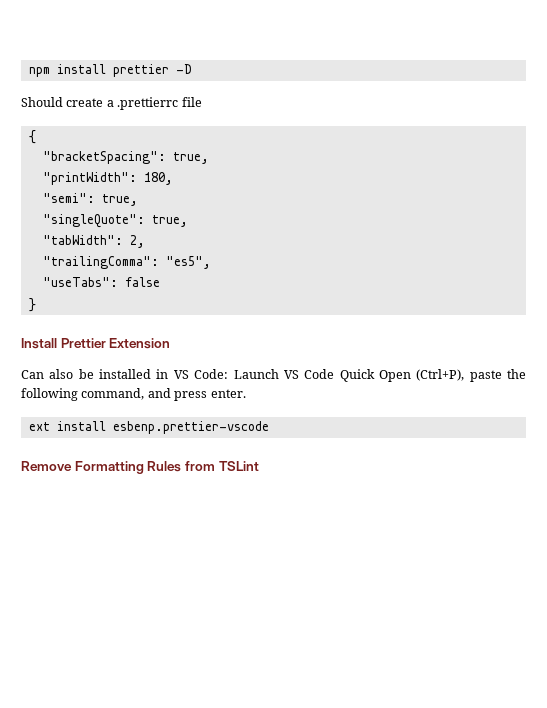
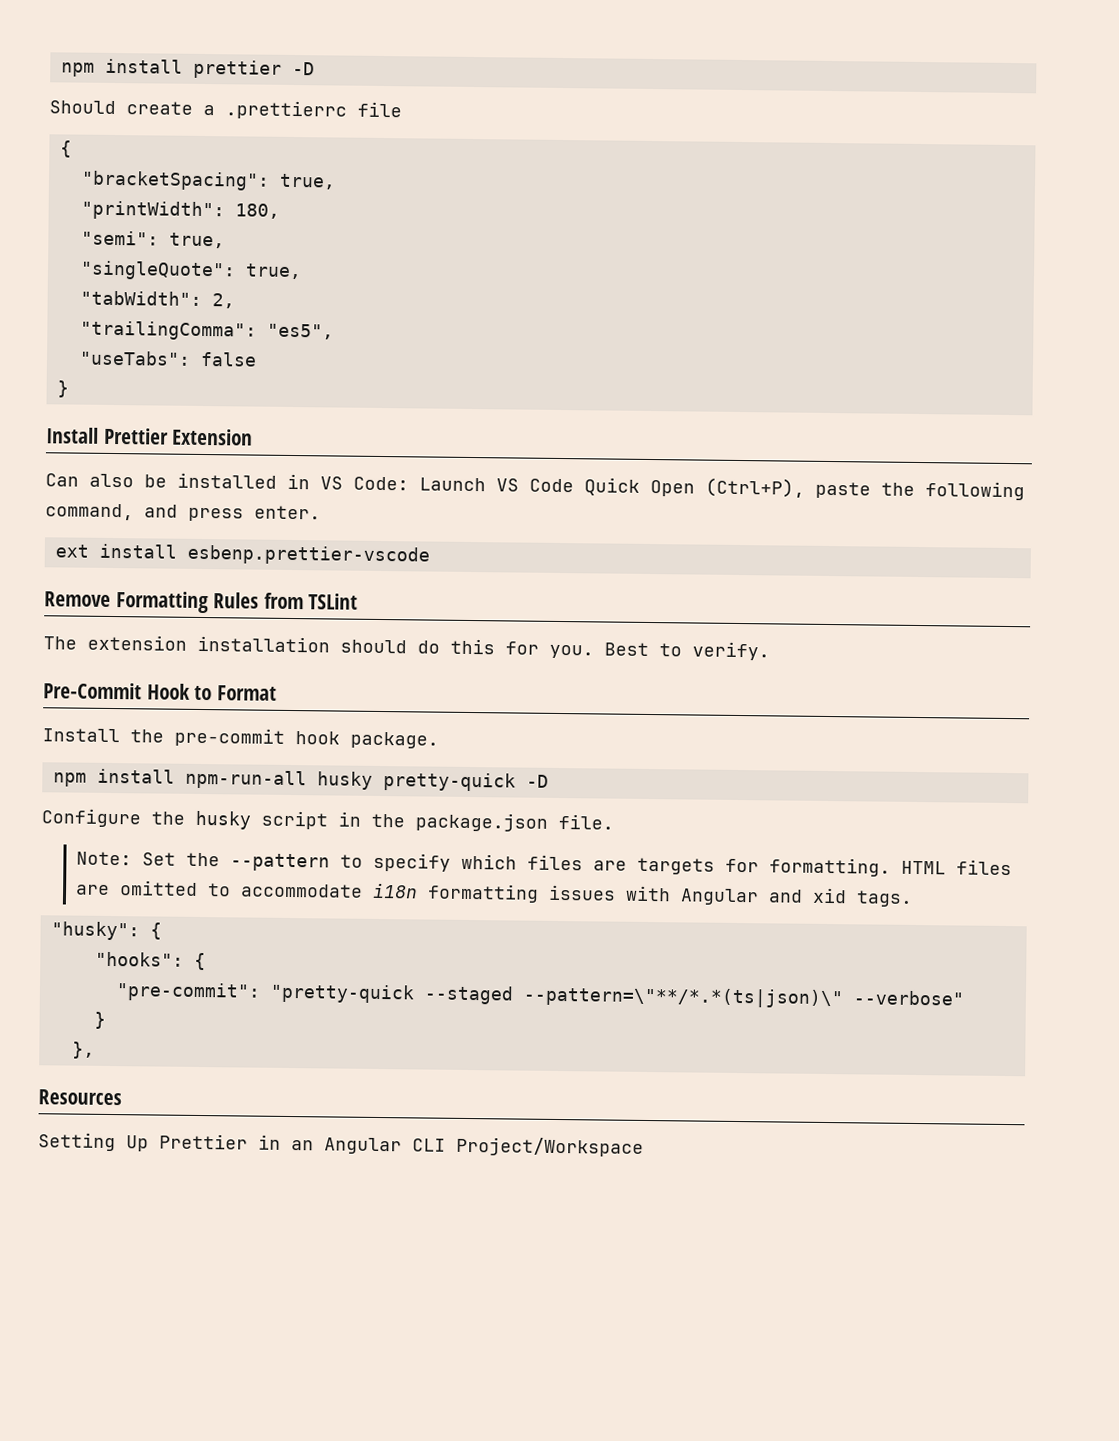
(259, 466) none -> [43,634,770,661] [43,682,277,701] [42,727,439,749] [52,768,549,792] [41,808,614,832] [75,851,1012,877] [75,880,913,907] [50,921,162,941] [94,951,206,971] [115,982,964,1009] [93,1011,106,1029] [71,1041,95,1059] [38,1089,122,1106] [38,1132,644,1157] // The extension installation should do this for you. Best to verify. // Pre-Commit Hook to Format // Install the pre-commit hook package. // npm install npm-run-all husky pretty-quick -D // Configure the husky script in the package.json file. // Note: Set the --pattern to specify which files are targets for formatting. HTML files are omitted to accommodate i18n formatting issues with Angular and xid tags. // "husky": { // "hooks": { // "pre-commit": "pretty-quick --staged --pattern=\"**/*.*(ts|json)\" --verbose" // } // }, // Resources // Setting Up Prettier in an Angular CLI Project/Workspace

